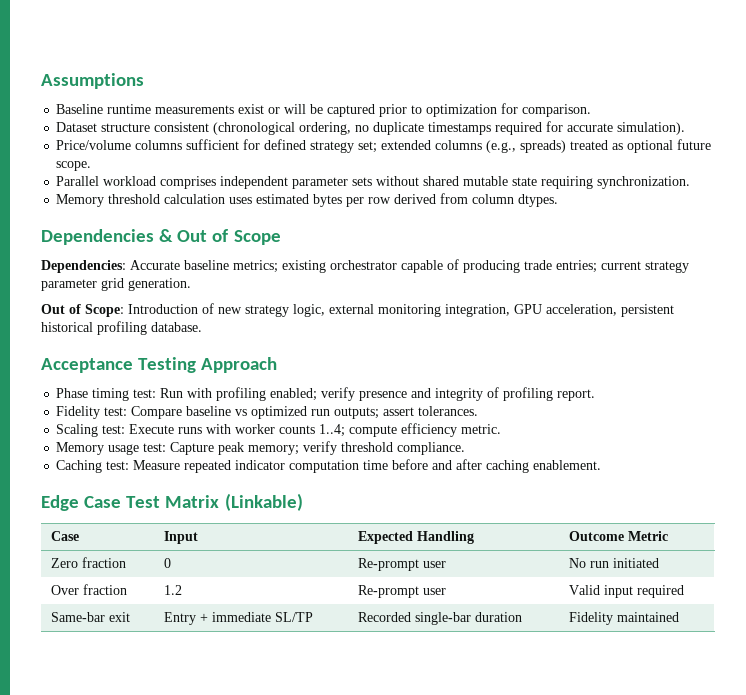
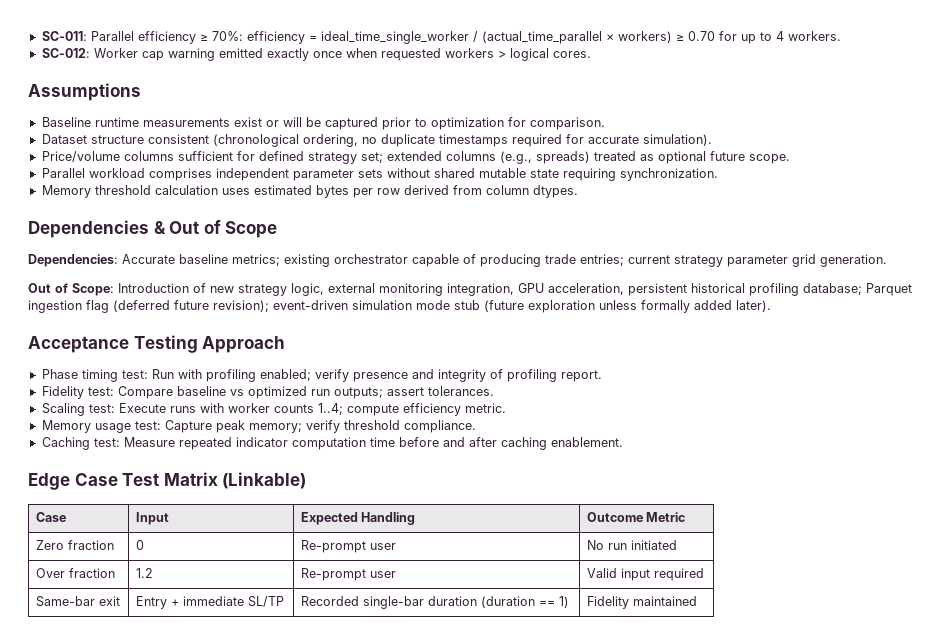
(41, 81) none -> [41,31,841,44] [41,48,591,61] SC-011: Parallel efficiency ≥ 70%: efficiency = ideal_time_single_worker / (actual_time_parallel × workers) ≥ 0.70 for up to 4 workers. // SC-012: Worker cap warning emitted exactly once when requested workers > logical cores. //
[151,322,202,332] database. -> [803,283,912,296] [28,300,771,313] database; Parquet ingestion flag (deferred future revision); event-driven simulation mode stub (future exploration unless formally added later).
(522, 617) none -> [480,596,569,608] (duration == 1)

